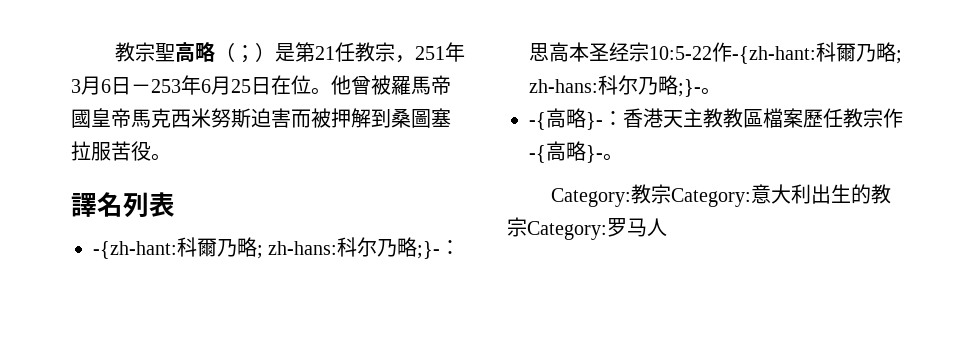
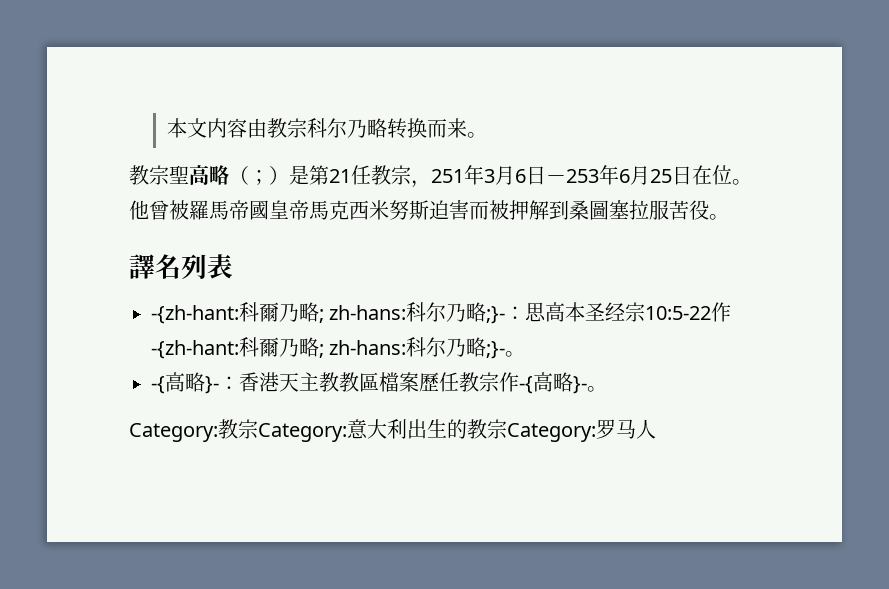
(114, 52) none -> [166,118,487,139] 本文内容由教宗科尔乃略转换而来。 //

